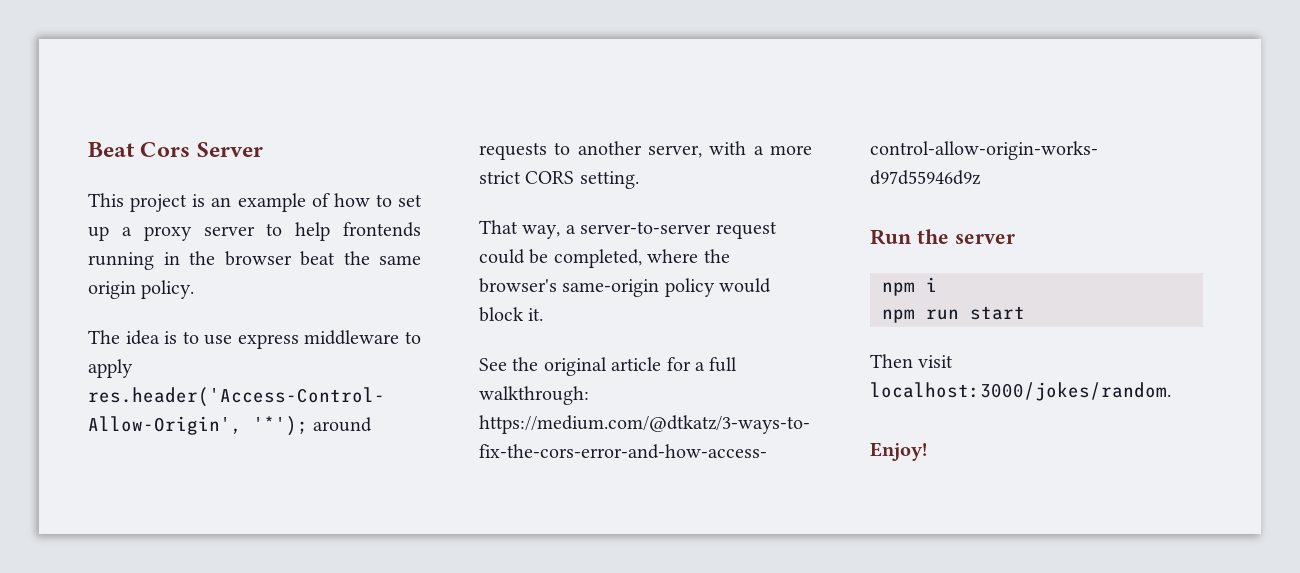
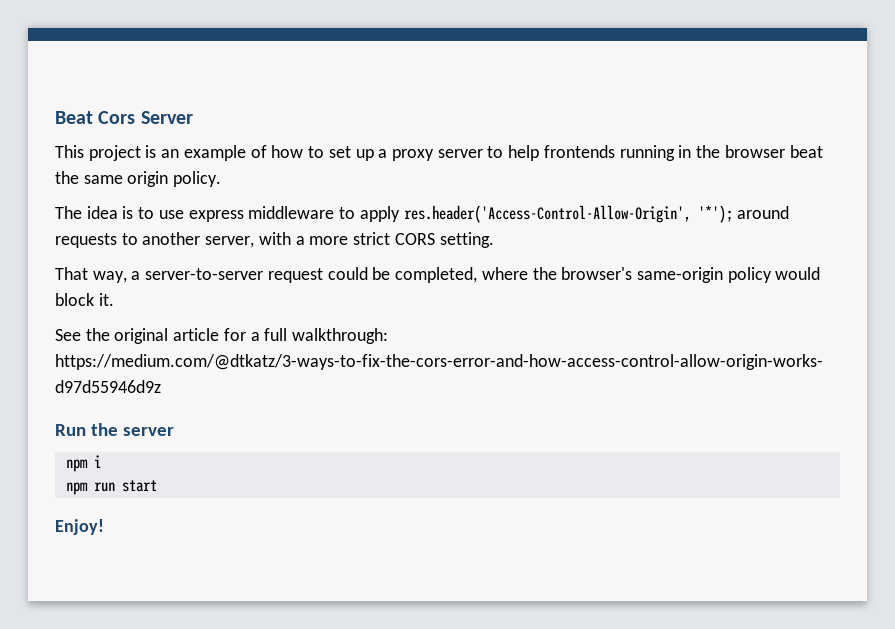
[870,354,954,368] [870,382,1171,401] // Then visit localhost:3000/jokes/random. -> (157, 486) none

